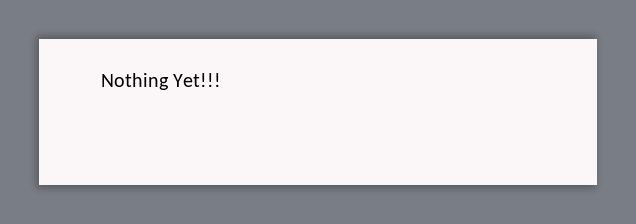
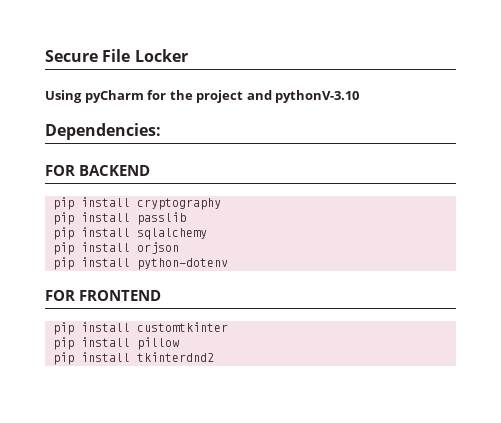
[101,73,222,90] Nothing Yet!!! -> [45,49,188,62] [45,90,360,103] [45,123,161,140] [45,165,151,176] [52,197,221,210] [52,212,186,225] [52,227,207,240] [52,242,179,255] [52,257,228,270] [45,290,162,301] [52,322,228,335] [52,337,179,350] [52,352,214,365] Secure File Locker // Using pyCharm for the project and pythonV-3.10 // Dependencies: // FOR BACKEND // pip install cryptography // pip install passlib // pip install sqlalchemy // pip install orjson // pip install python-dotenv // FOR FRONTEND // pip install customtkinter // pip install pillow // pip install tkinterdnd2

